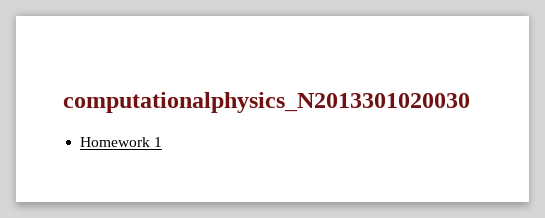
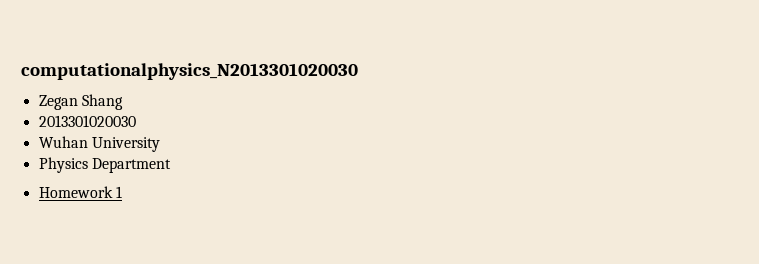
(470, 102) none -> [38,94,123,110] [38,115,136,127] [38,136,160,152] [38,157,171,173] // Zegan Shang // 2013301020030 // Wuhan University // Physics Department

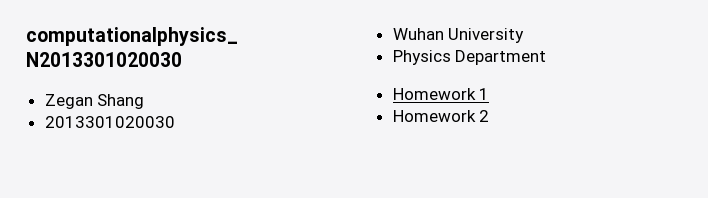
(122, 192) none -> [392,110,490,122] // Homework 2

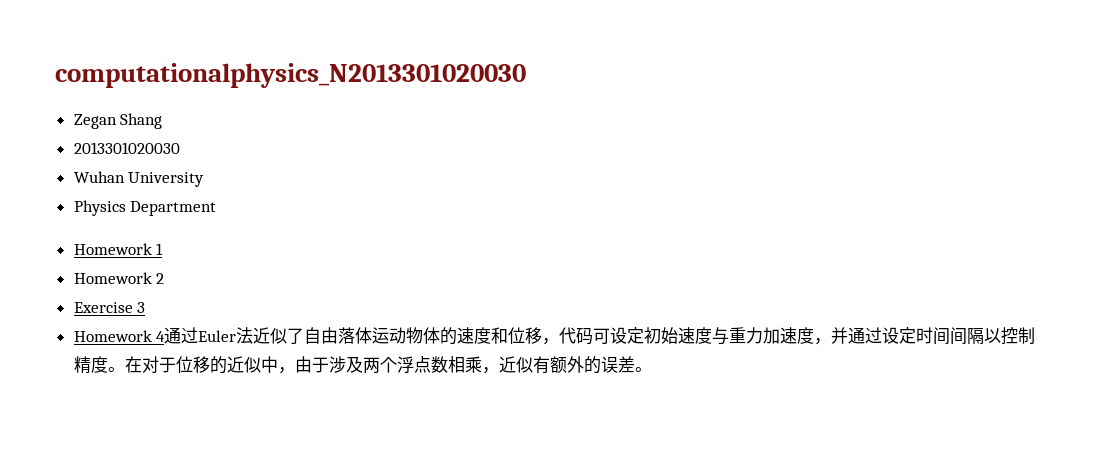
(490, 116) none -> [73,302,146,313] [73,327,1036,345] [73,356,652,374] // Exercise 3 // Homework 4通过Euler法近似了自由落体运动物体的速度和位移，代码可设定初始速度与重力加速度，并通过设定时间间隔以控制精度。在对于位移的近似中，由于涉及两个浮点数相乘，近似有额外的误差。

